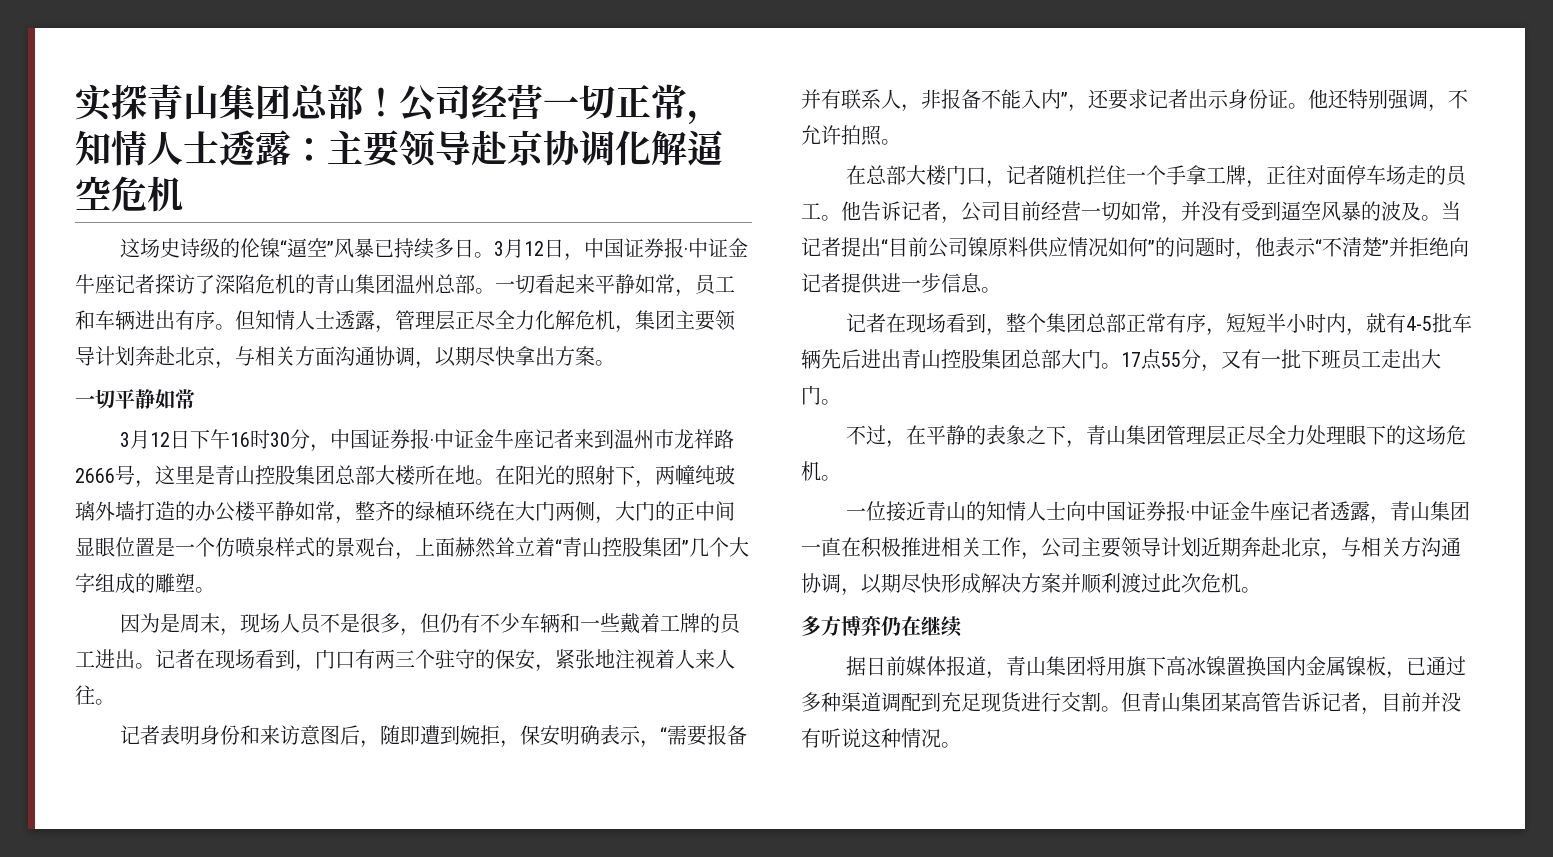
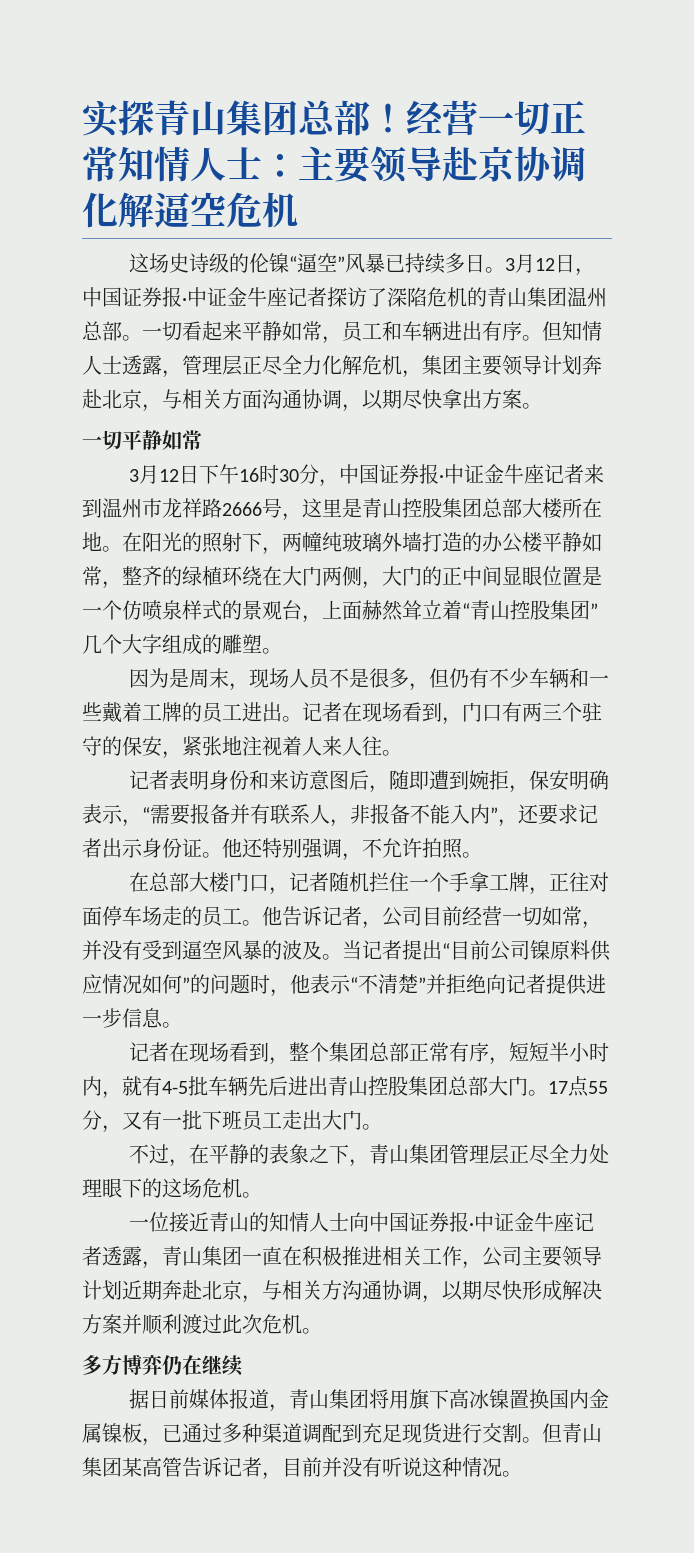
[399,84,471,123] 公司 -> (406, 118) none
[687,110,723,125] [75,130,291,166] ，知情人士透露 -> [118,146,262,182] 知情人士

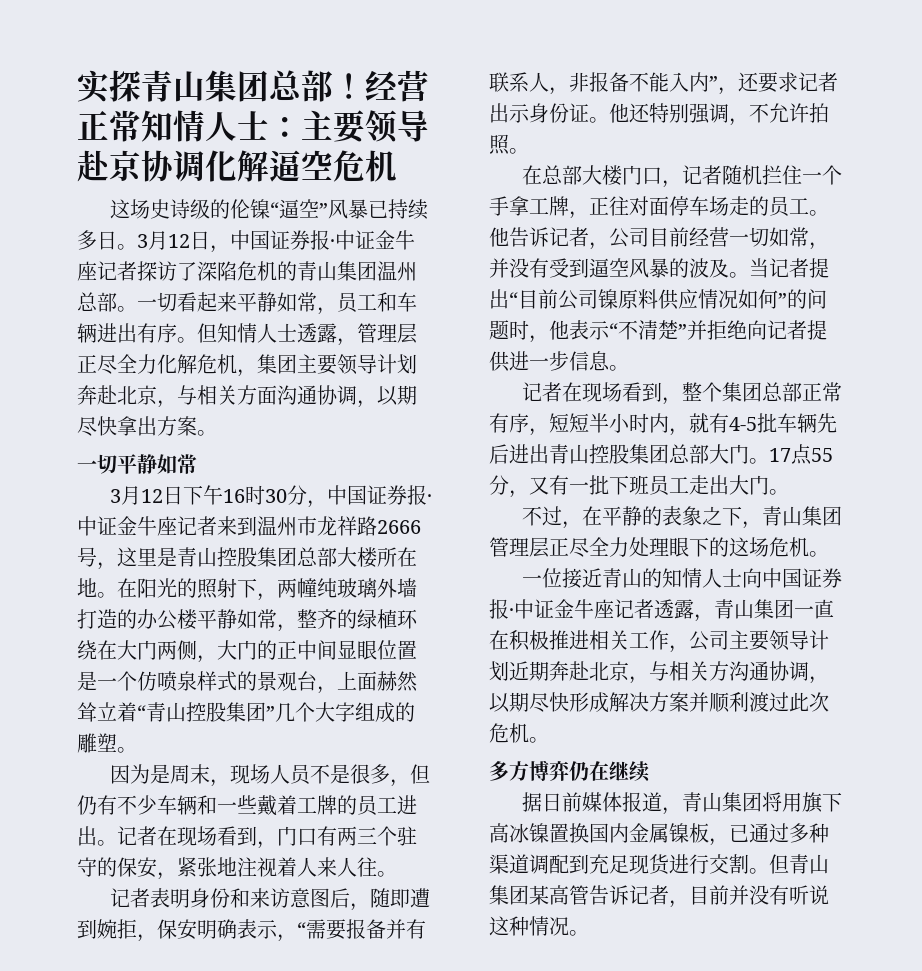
[478,101,550,136] 一切 -> (429, 86) none

